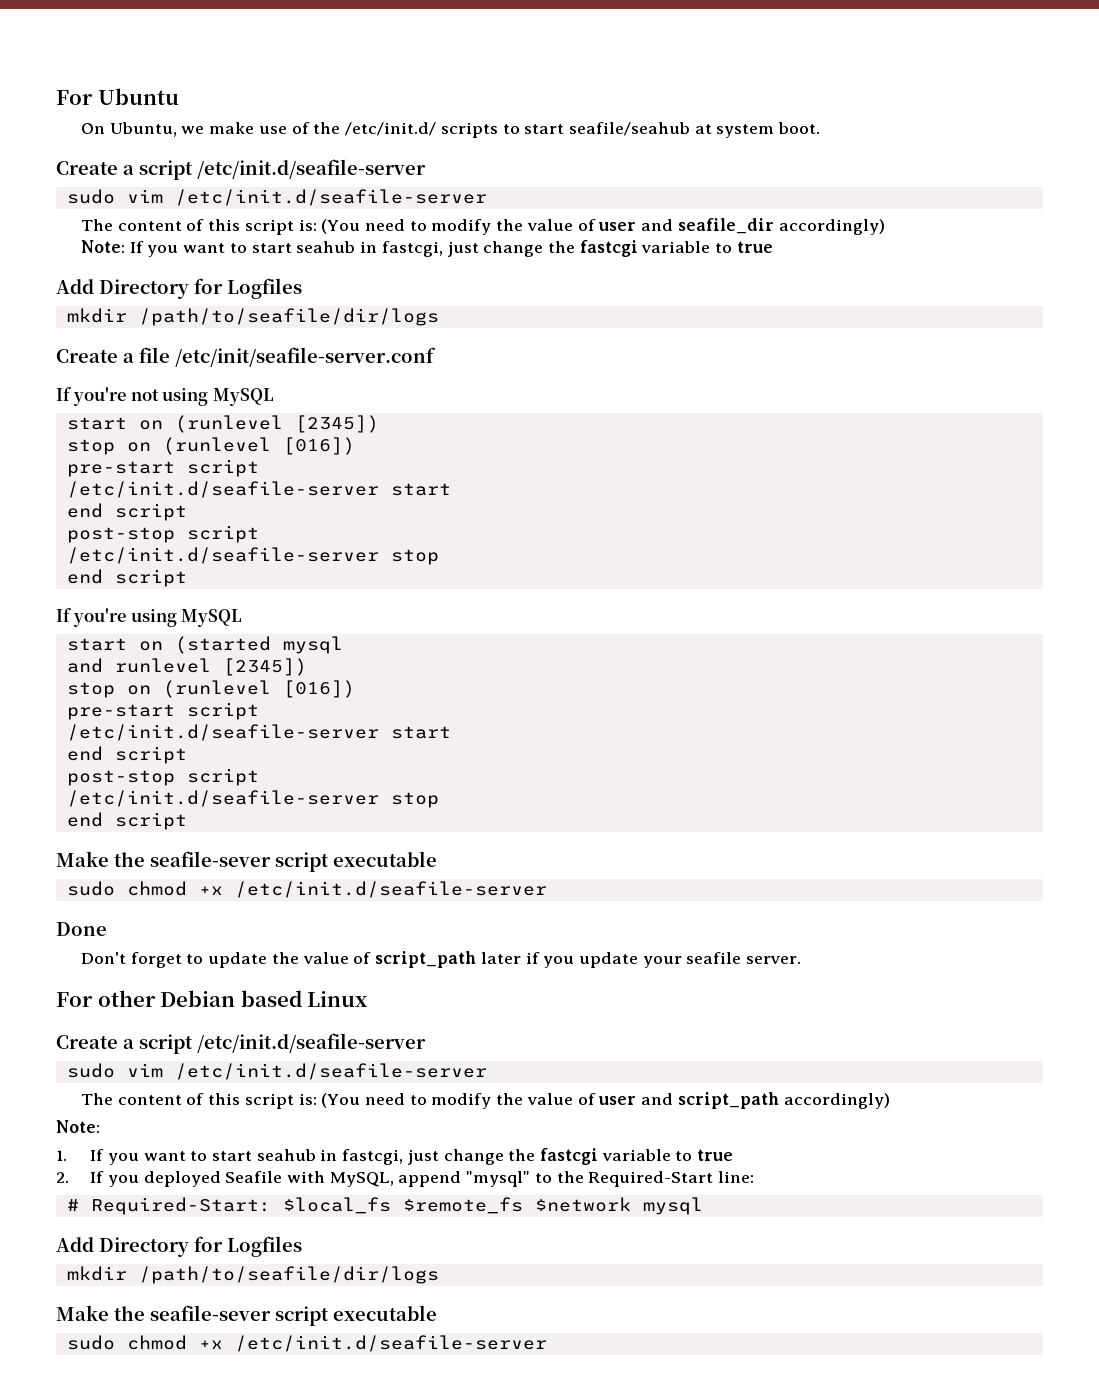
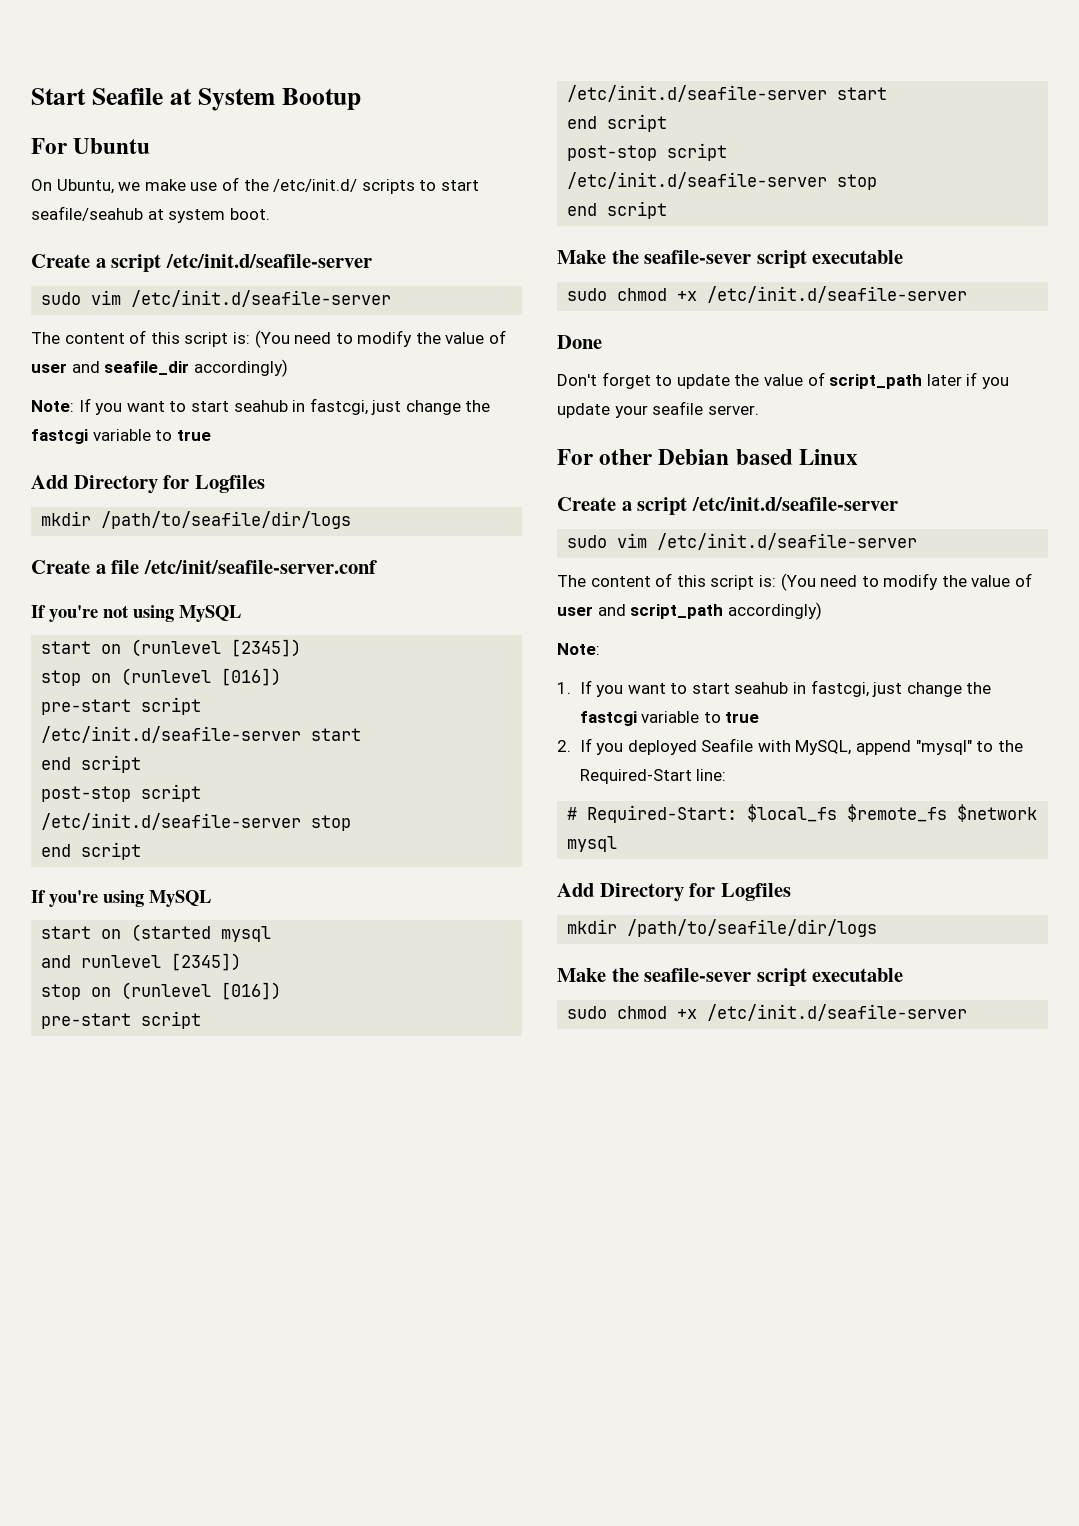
(56, 97) none -> [31,88,361,111] Start Seafile at System Bootup //

